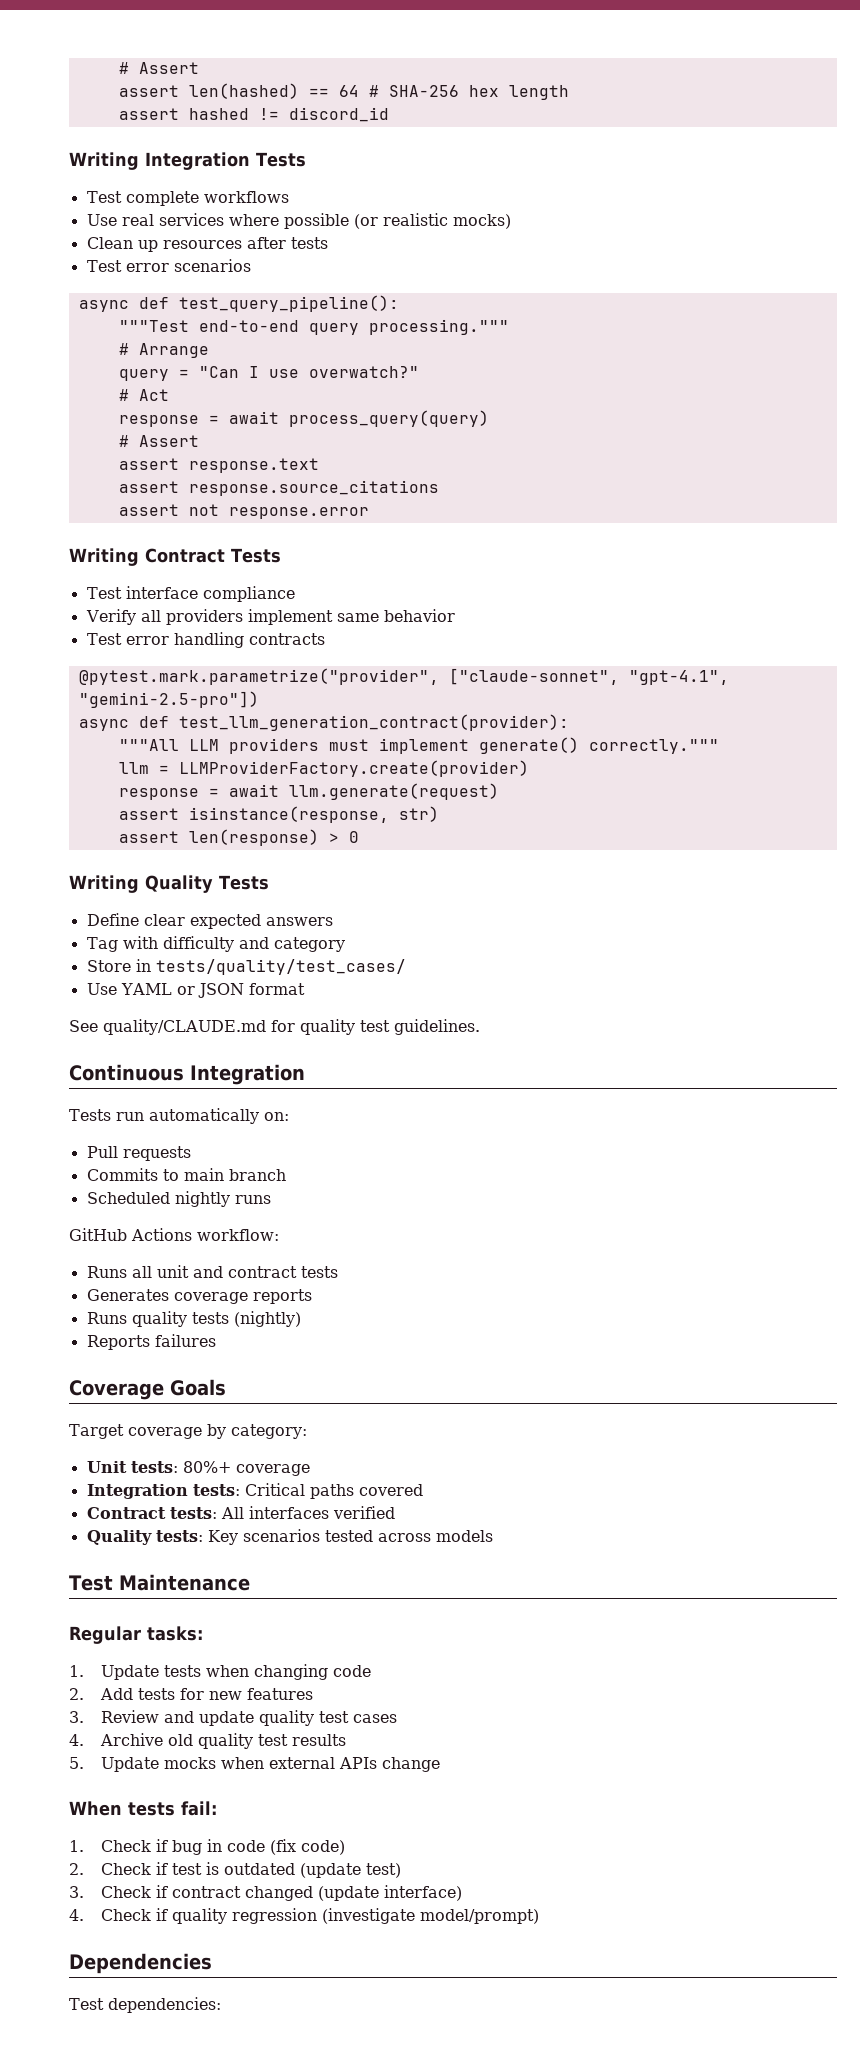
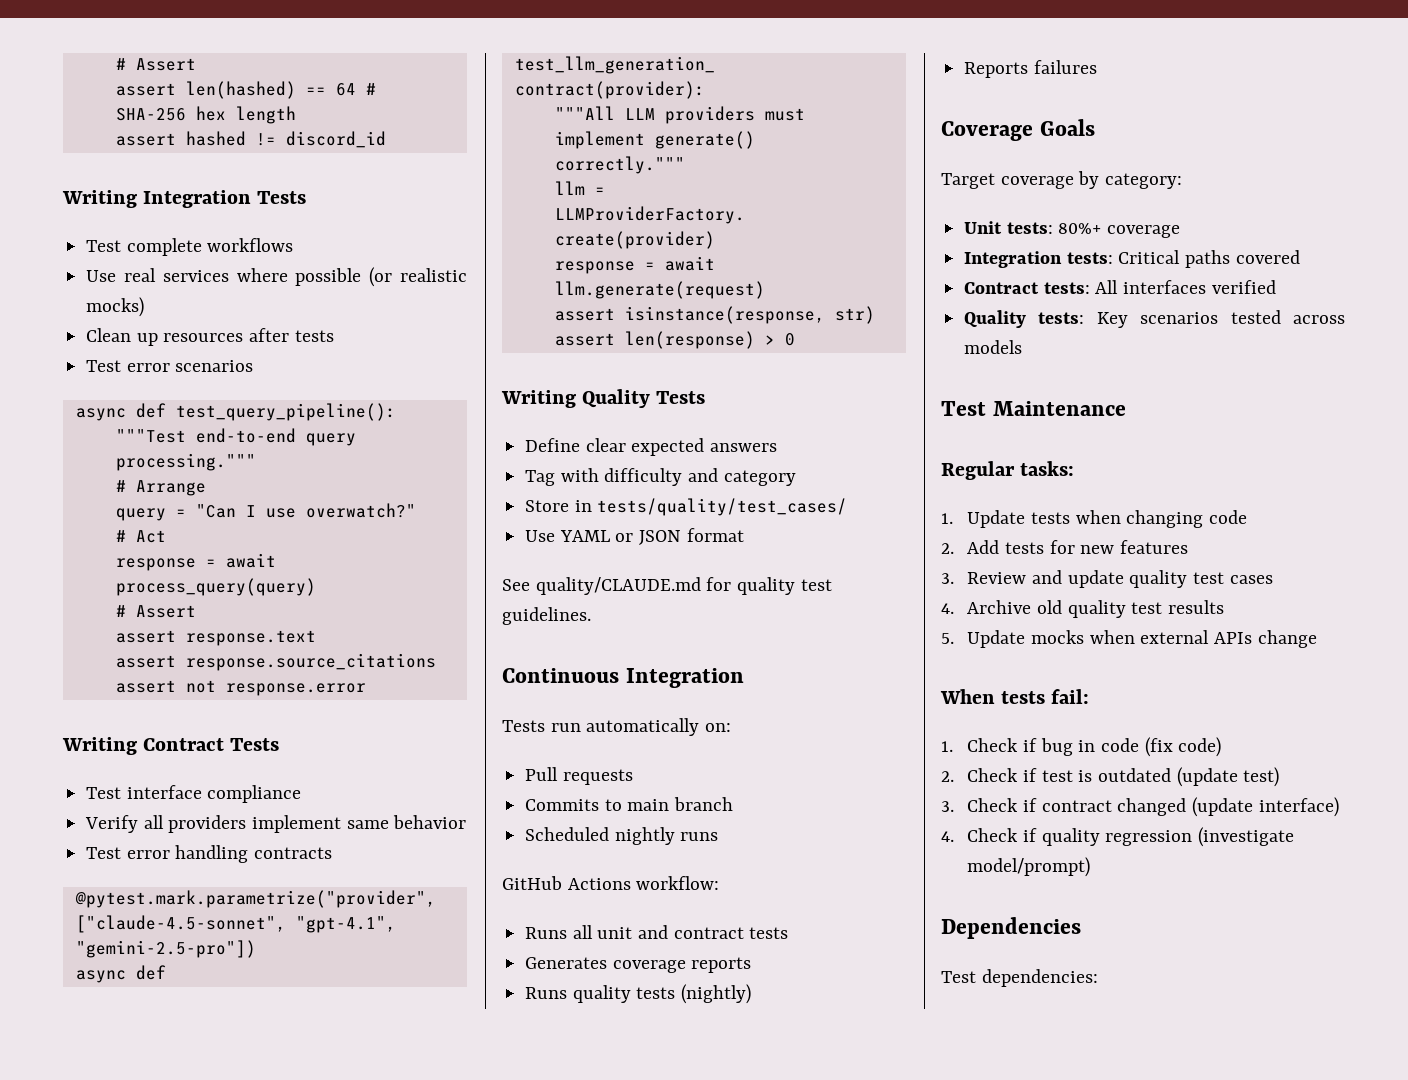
[448,668,619,685] ["claude-sonnet", -> [75,915,286,933] ["claude-4.5-sonnet",

